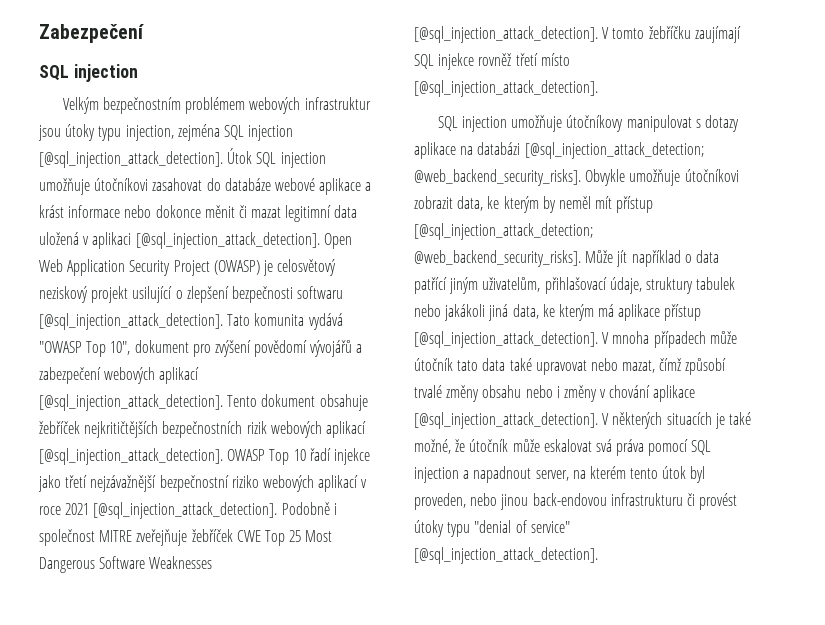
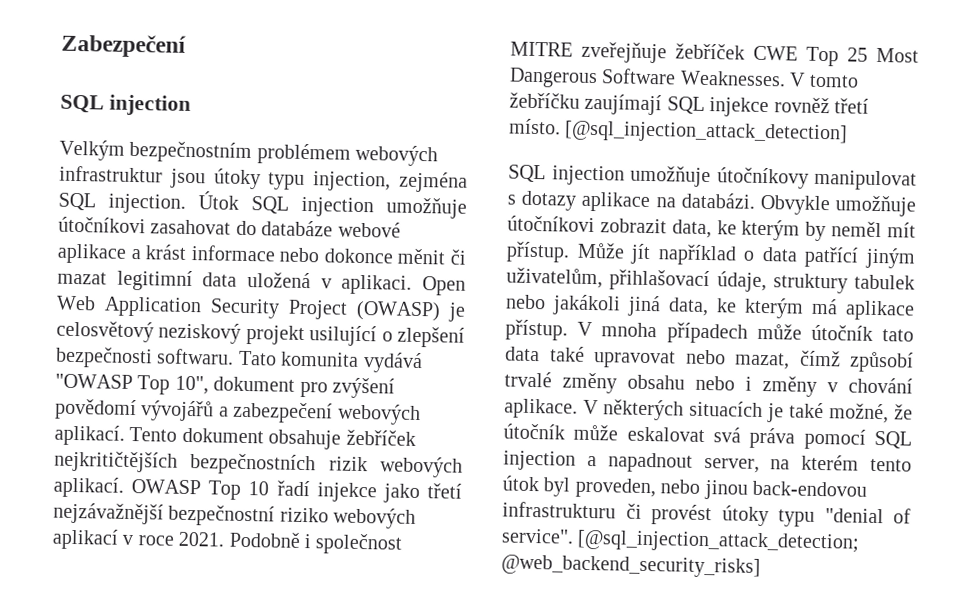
[248,125,294,141] [39,151,223,168] injection [@sql_injection_attack_detection]. -> [108,193,186,214] injection.
[92,232,320,249] aplikaci [@sql_injection_attack_detection]. -> [341,274,413,295] aplikaci.
[297,286,344,299] [39,313,223,330] softwaru [@sql_injection_attack_detection]. -> [156,348,235,365] softwaru.
[159,367,200,384] [39,394,223,411] aplikací [@sql_injection_attack_detection]. -> [54,424,125,446] aplikací.
[325,421,366,438] [39,448,223,465] aplikací [@sql_injection_attack_detection]. -> [53,476,124,498] aplikací.
[65,502,278,519] 2021 [@sql_injection_attack_detection]. -> [178,531,226,547] 2021.
[149,556,213,569] [414,26,598,43] Weaknesses [@sql_injection_attack_detection]. -> [679,70,786,87] Weaknesses.
[540,53,570,66] [414,80,598,97] místo [@sql_injection_attack_detection]. -> [509,118,849,145] místo. [@sql_injection_attack_detection]
[477,142,704,159] [414,169,581,186] databázi [@sql_injection_attack_detection; @web_backend_security_risks]. -> [680,192,755,209] databázi.
[616,196,654,213] [414,223,593,240] [414,250,581,267] přístup [@sql_injection_attack_detection; @web_backend_security_risks]. -> [506,241,570,263] přístup.
[664,304,702,321] [414,331,598,348] přístup [@sql_injection_attack_detection]. -> [505,319,568,341] přístup.
[653,385,696,402] [414,412,598,429] aplikace [@sql_injection_attack_detection]. -> [504,398,578,419] aplikace.
[530,521,570,533] [414,547,598,564] service" [@sql_injection_attack_detection]. -> [501,528,861,554] [501,554,761,578] service". [@sql_injection_attack_detection; @web_backend_security_risks]

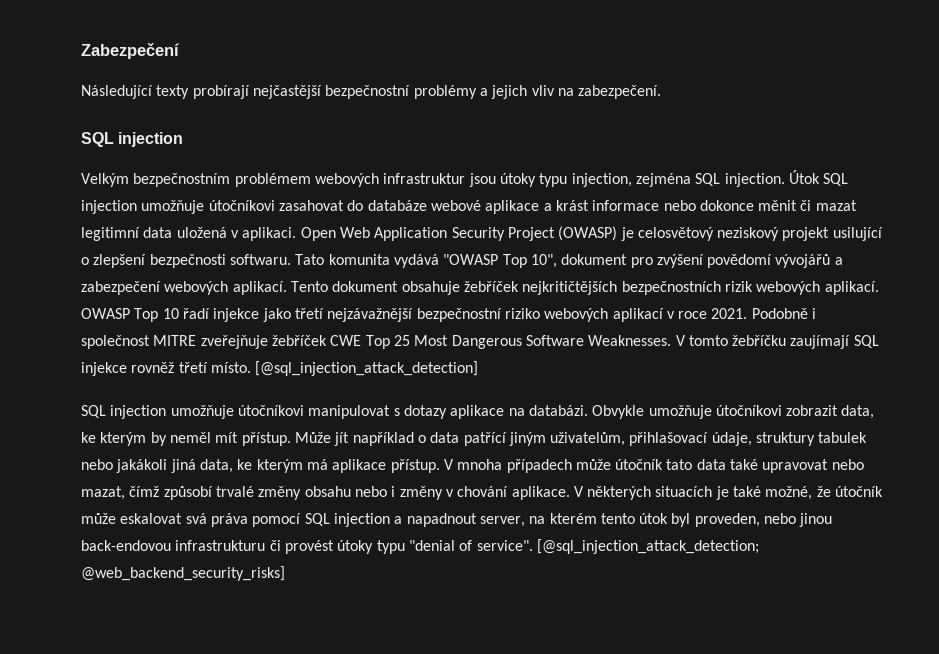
(186, 45) none -> [81,85,662,99] // Následující texty probírají nejčastější bezpečnostní problémy a jejich vliv na zabezpečení.
[716,167,809,189] útočníkovy -> [237,405,304,416] útočníkovi

